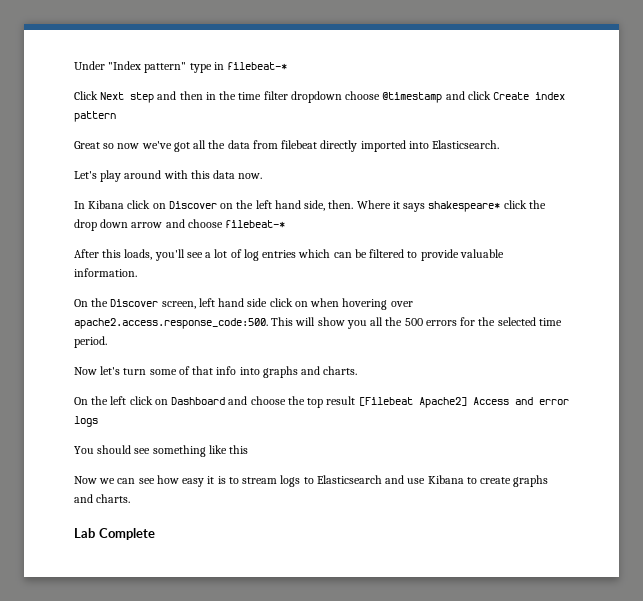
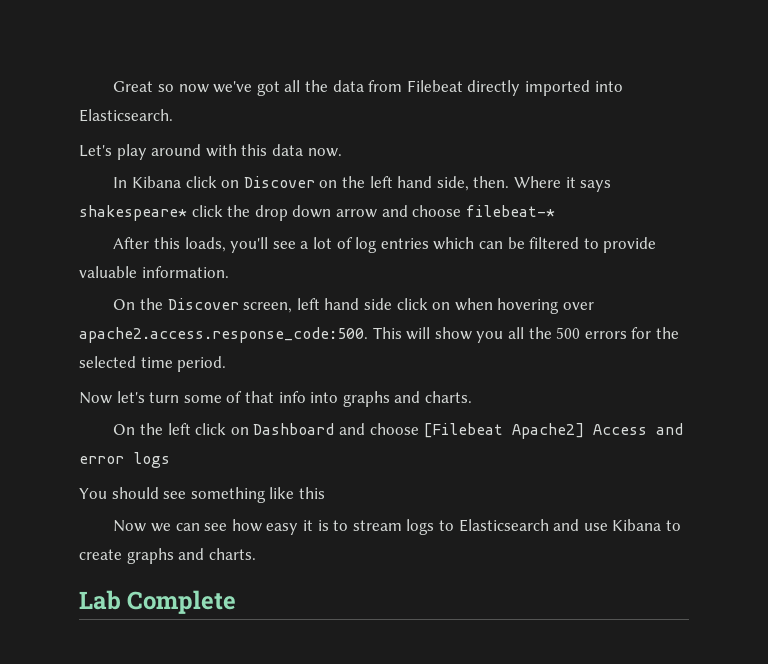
[74,61,288,73] [74,91,566,103] [74,111,116,122] Under "Index pattern" type in filebeat-* // Click Next step and then in the time filter dropdown choose @timestamp and click Create index pattern // -> (113, 86) none
[281,140,318,149] filebeat -> [406,80,463,92] Filebeat
[287,396,356,408] the top result -> (419, 429) none

